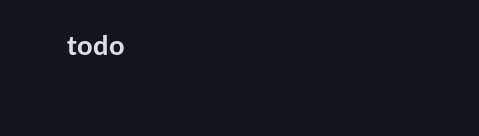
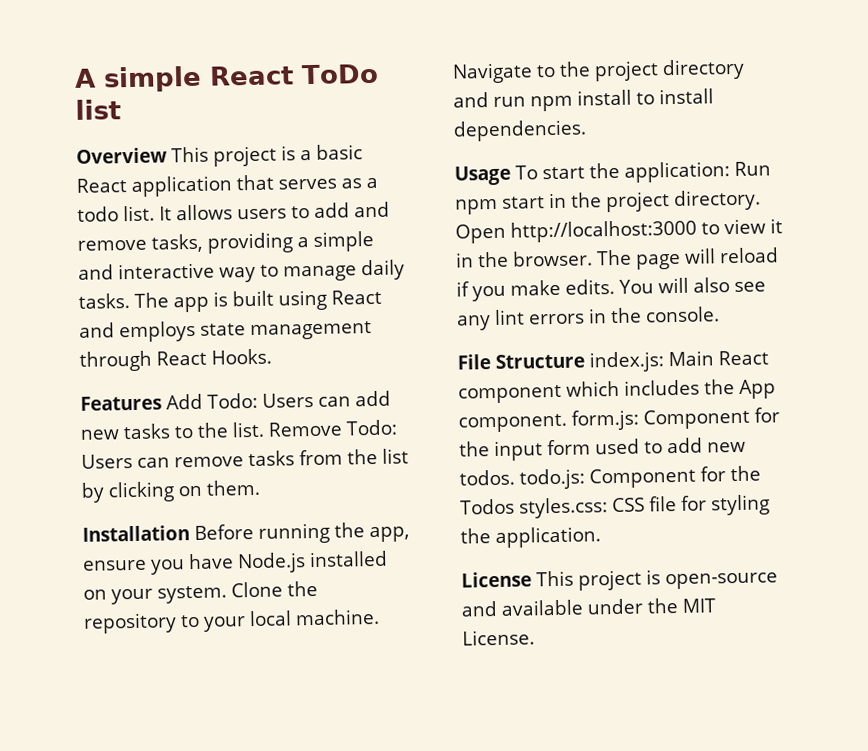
[67,35,125,55] todo -> [74,63,379,93] [75,99,121,120] [76,144,363,167] [76,174,378,197] [77,201,390,222] [77,230,374,254] [78,259,405,283] [78,289,382,313] [79,320,372,343] [79,348,272,372] [80,390,391,411] [80,419,397,440] [81,448,409,469] [81,479,260,503] [82,522,410,544] [83,550,388,575] [83,580,318,605] [83,608,380,634] [452,58,745,84] [453,88,714,112] [453,119,587,142] [454,161,771,186] [455,189,761,215] [455,218,783,244] [455,247,779,270] [456,277,766,302] [457,306,720,331] [457,350,769,373] [458,379,776,404] [458,407,780,433] [459,437,746,462] [459,465,761,490] [460,494,770,519] [460,526,601,548] [461,569,778,591] [461,597,716,617] [462,629,535,646] A simple React ToDo list // Overview This project is a basic React application that serves as a todo list. It allows users to add and remove tasks, providing a simple and interactive way to manage daily tasks. The app is built using React and employs state management through React Hooks. // Features Add Todo: Users can add new tasks to the list. Remove Todo: Users can remove tasks from the list by clicking on them. // Installation Before running the app, ensure you have Node.js installed on your system. Clone the repository to your local machine. Navigate to the project directory and run npm install to install dependencies. // Usage To start the application: Run npm start in the project directory. Open http://localhost:3000 to view it in the browser. The page will reload if you make edits. You will also see any lint errors in the console. // File Structure index.js: Main React component which includes the App component. form.js: Component for the input form used to add new todos. todo.js: Component for the Todos styles.css: CSS file for styling the application. // License This project is open-source and available under the MIT License.

